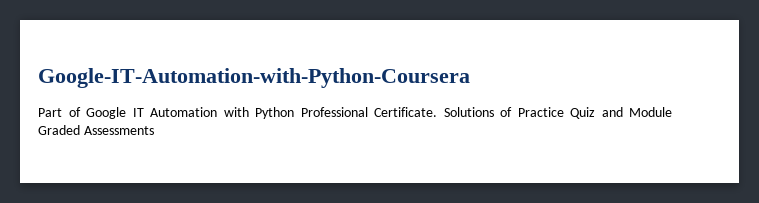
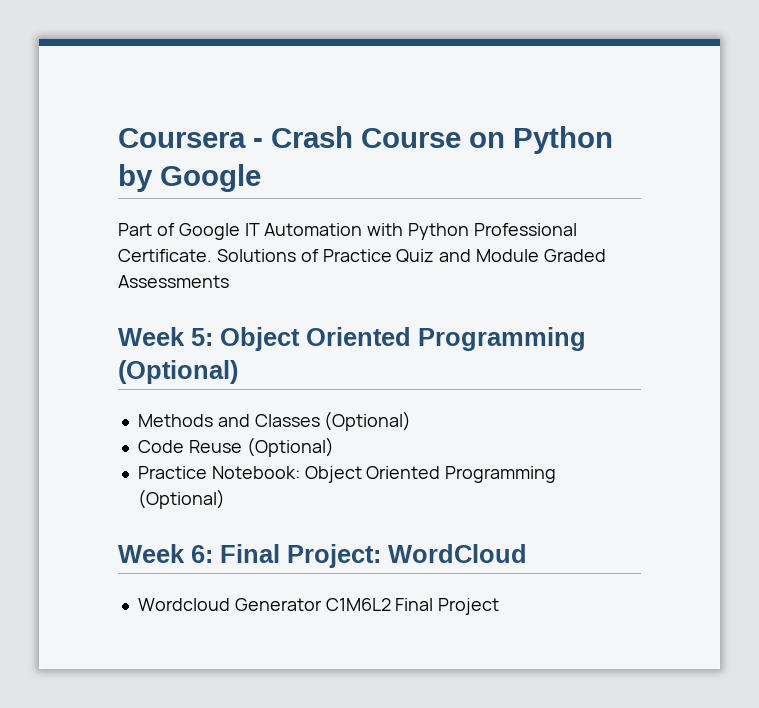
[38,68,470,88] Google-IT-Automation-with-Python-Coursera -> [118,126,613,154] [118,164,261,192] Coursera - Crash Course on Python by Google
(154, 130) none -> [118,327,586,351] [118,360,238,384] [137,411,412,431] [137,437,334,457] [137,466,557,483] [137,489,225,509] [118,544,527,568] [137,598,500,615] // Week 5: Object Oriented Programming (Optional) // Methods and Classes (Optional) // Code Reuse (Optional) // Practice Notebook: Object Oriented Programming (Optional) // Week 6: Final Project: WordCloud // Wordcloud Generator C1M6L2 Final Project

